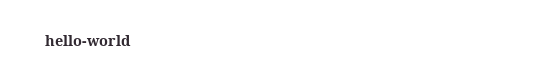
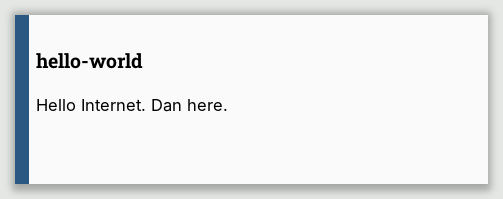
(131, 40) none -> [36,99,228,112] // Hello Internet. Dan here.

